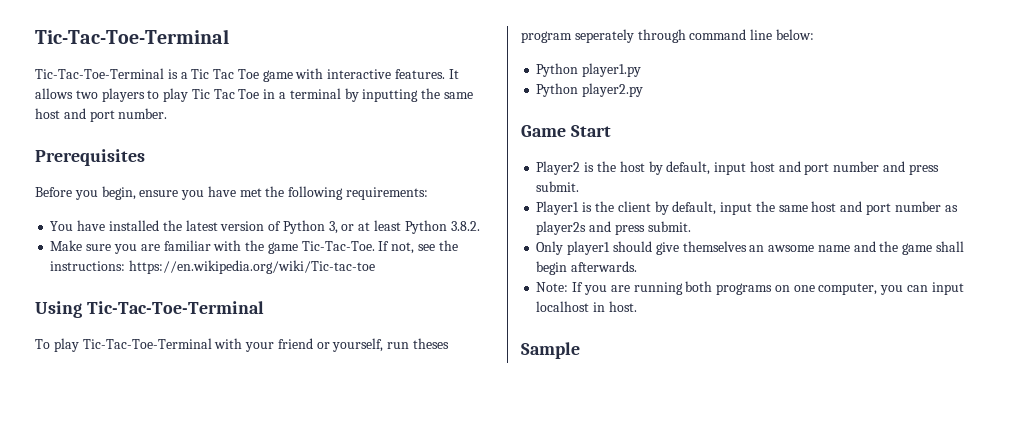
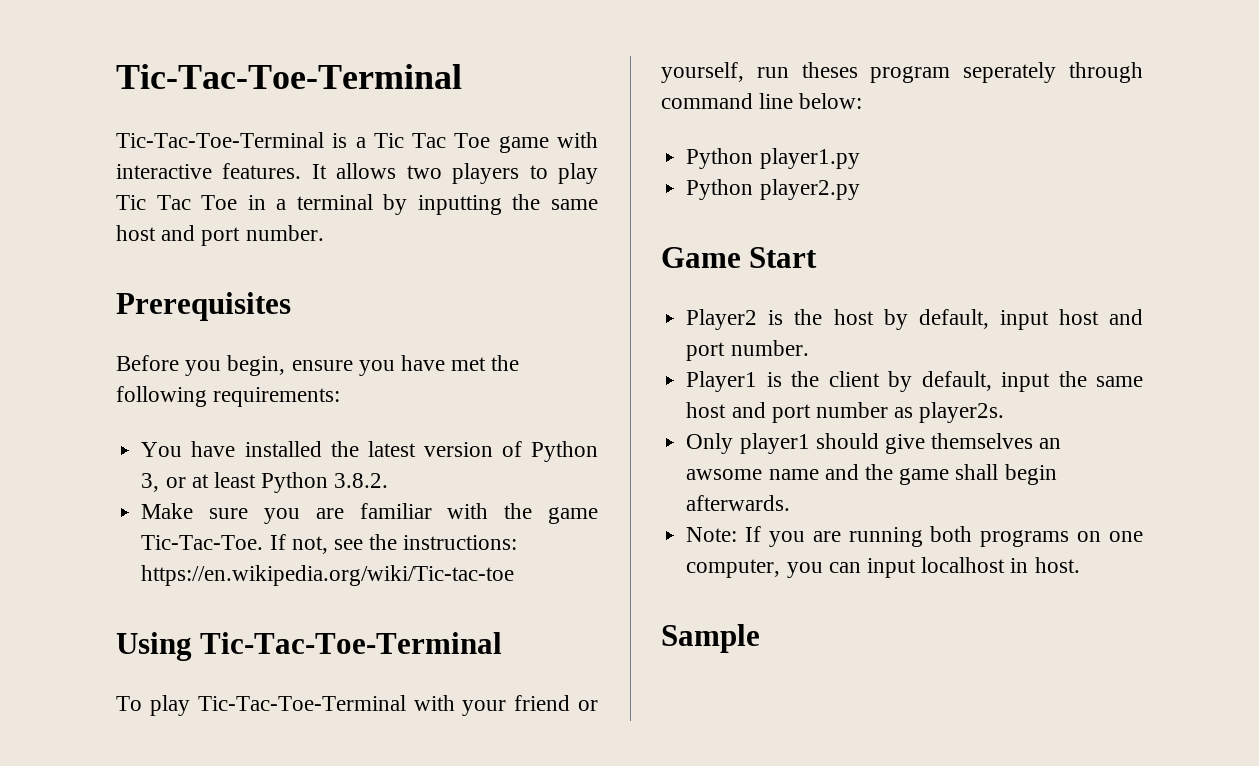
[833,161,939,175] [536,181,580,192] number and press submit. -> [730,340,809,356] number.
[536,221,691,235] player2s and press submit. -> [919,402,1005,423] player2s.

